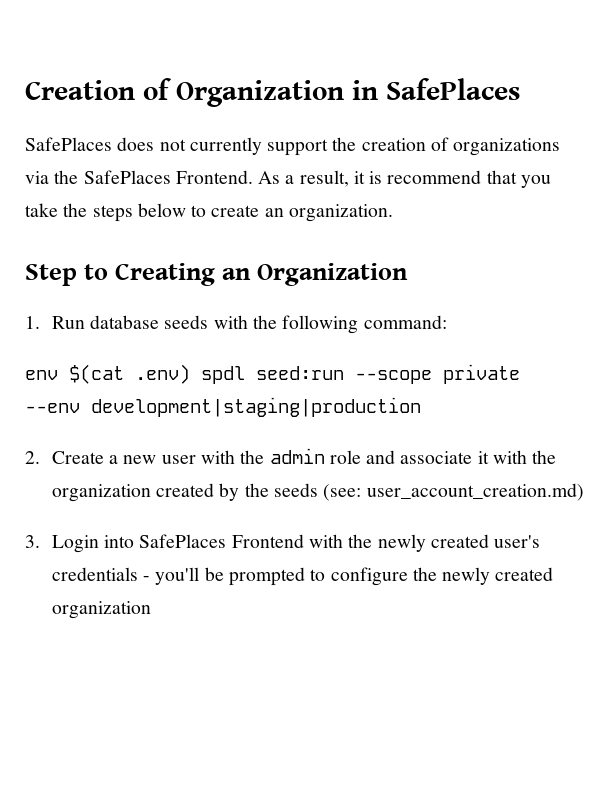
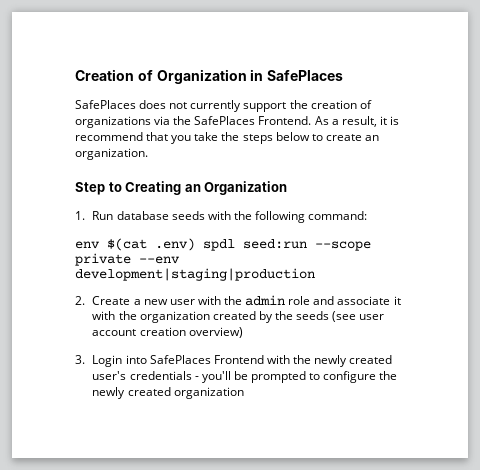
[323,483,584,501] (see: user_account_creation.md) -> [332,311,385,322] [92,327,243,338] (see user account creation overview)

